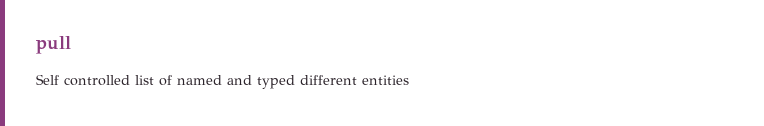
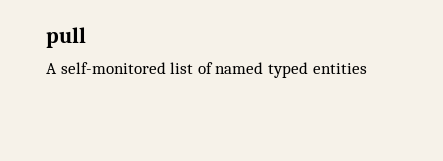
[36,74,130,86] Self controlled -> [46,62,166,74] A self-monitored
[227,75,357,89] and typed different -> [267,62,308,78] typed

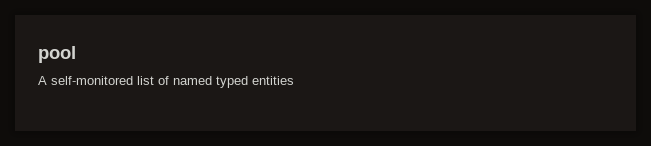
[46,27,86,48] pull -> [38,46,76,63] pool

